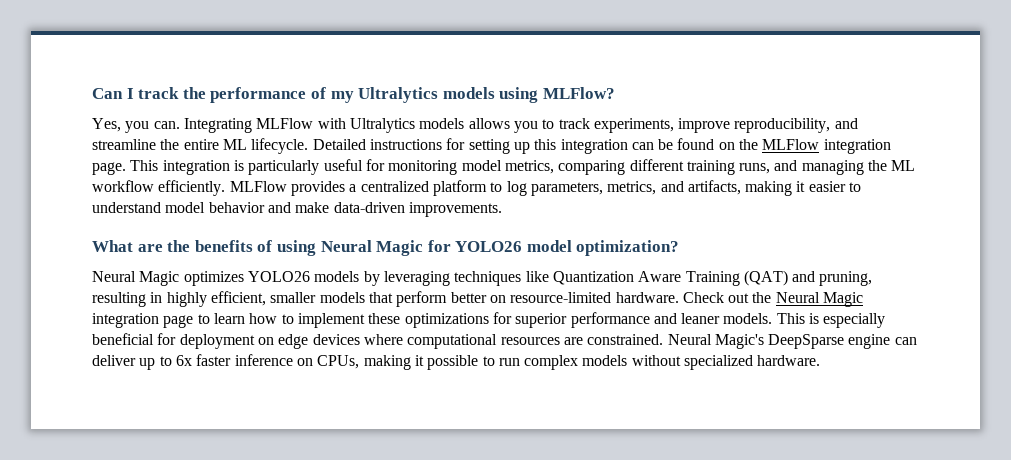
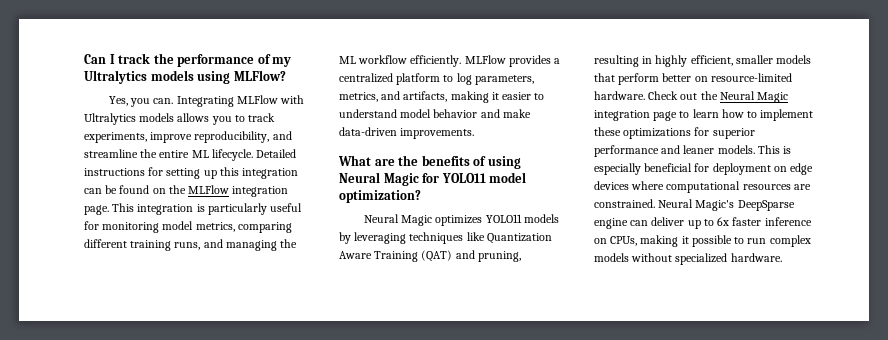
[455,241,523,252] YOLO26 -> [441,173,486,183] YOLO11
[247,271,310,282] YOLO26 -> [485,214,522,223] YOLO11

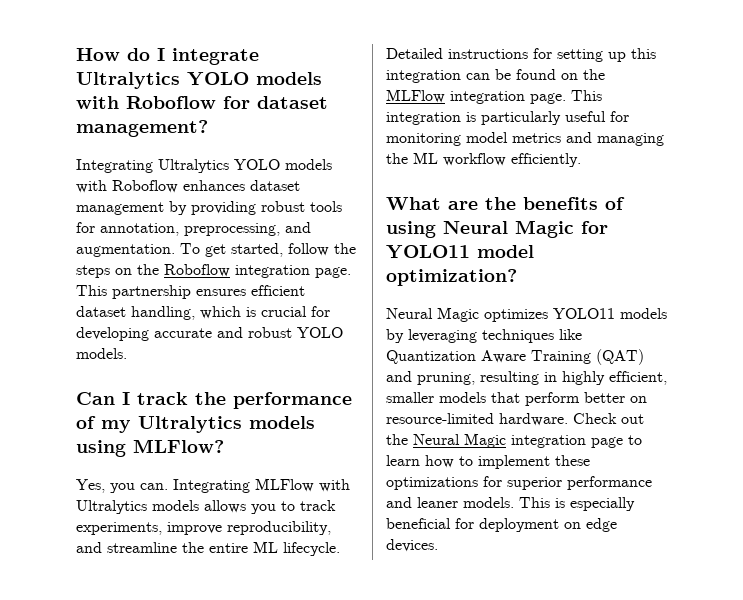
(84, 59) none -> [76,48,259,65] [76,72,322,89] [76,96,328,109] [76,120,208,137] [76,159,332,173] [76,180,300,193] [76,201,342,215] [76,222,311,236] [76,243,356,257] [76,264,351,278] [76,285,305,299] [76,306,330,320] [76,327,343,341] [76,348,127,359] How do I integrate Ultralytics YOLO models with Roboflow for dataset management? // Integrating Ultralytics YOLO models with Roboflow enhances dataset management by providing robust tools for annotation, preprocessing, and augmentation. To get started, follow the steps on the Roboflow integration page. This partnership ensures efficient dataset handling, which is crucial for developing accurate and robust YOLO models. //
[195,222,292,233] [84,239,201,251] metrics, comparing different training runs, -> [512,133,561,143] metrics
[464,55,561,67] [339,73,534,85] [339,91,545,103] [339,109,531,118] [339,127,475,139] MLFlow provides a centralized platform to log parameters, metrics, and artifacts, making it easier to understand model behavior and make data-driven improvements. -> (581, 160) none
[594,181,811,193] [594,199,795,211] [594,217,812,229] [594,235,811,247] [594,253,782,265] devices where computational resources are constrained. Neural Magic's DeepSparse engine can deliver up to 6x faster inference on CPUs, making it possible to run complex models without specialized hardware. -> [386,539,438,552] devices.

